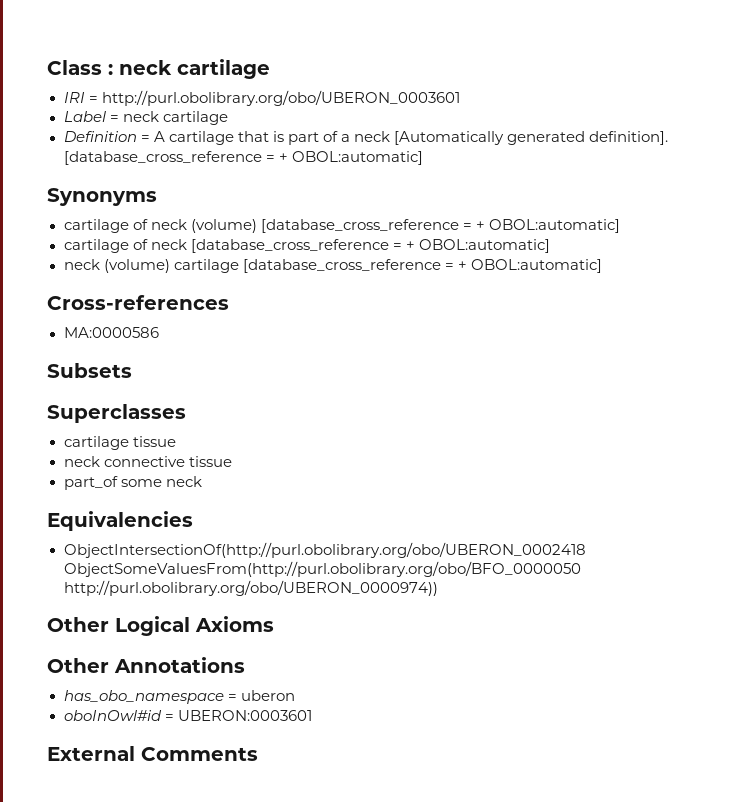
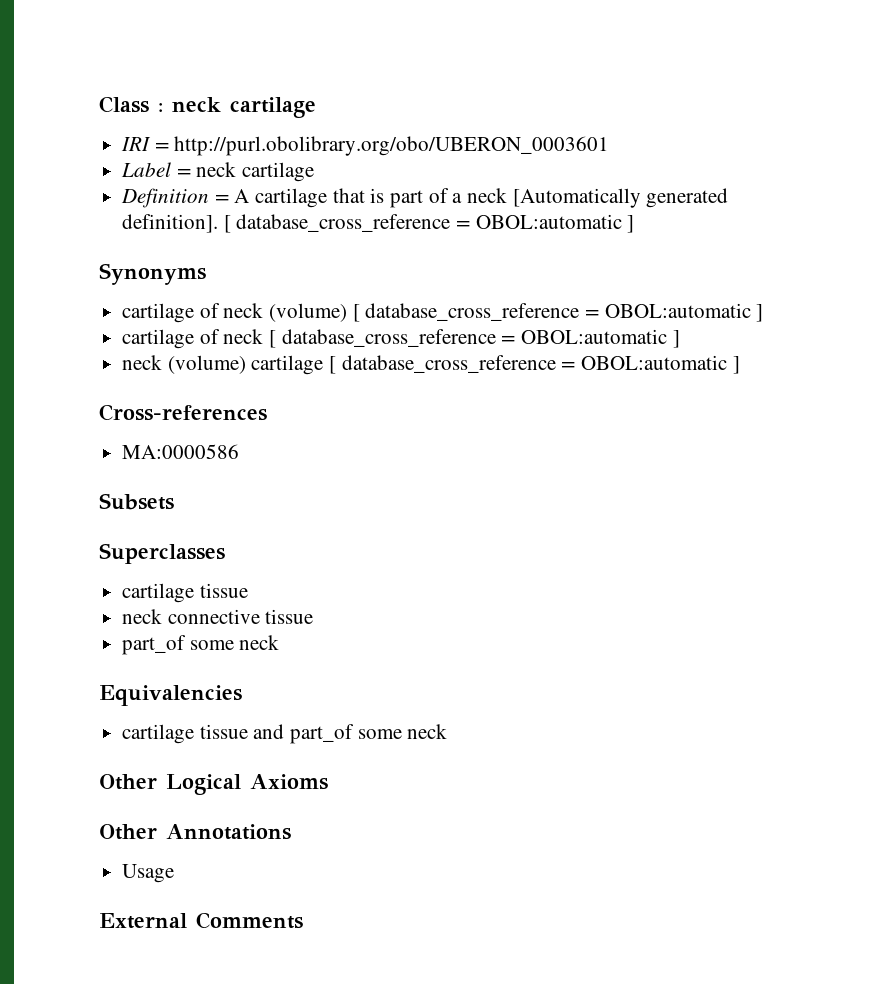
[63,151,423,165] [database_cross_reference = + OBOL:automatic] -> [223,214,635,233] [ database_cross_reference = OBOL:automatic ]
[260,219,620,233] [63,239,550,253] [63,259,602,273] [database_cross_reference = + OBOL:automatic] // cartilage of neck [database_cross_reference = + OBOL:automatic] // neck (volume) cartilage [database_cross_reference = + OBOL:automatic] -> [352,303,764,322] [122,329,680,349] [122,355,740,375] [ database_cross_reference = OBOL:automatic ] // cartilage of neck [ database_cross_reference = OBOL:automatic ] // neck (volume) cartilage [ database_cross_reference = OBOL:automatic ]
[63,542,586,558] [63,561,581,577] [63,580,438,596] ObjectIntersectionOf(http://purl.obolibrary.org/obo/UBERON_0002418 ObjectSomeValuesFrom(http://purl.obolibrary.org/obo/BFO_0000050 http://purl.obolibrary.org/obo/UBERON_0000974)) -> [122,724,448,744] cartilage tissue and part_of some neck
[63,690,295,704] [63,710,312,721] has_obo_namespace = uberon // oboInOwl#id = UBERON:0003601 -> [122,864,175,883] Usage

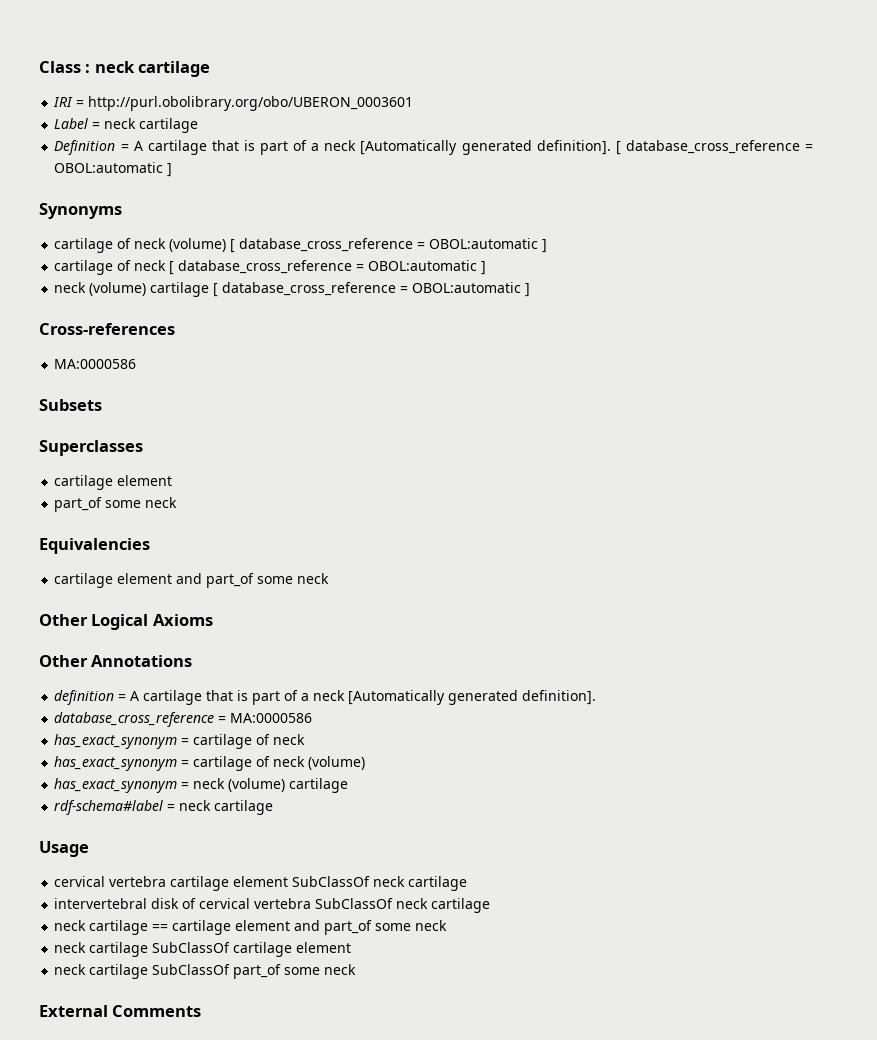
[199,583,248,598] [122,609,314,624] tissue // neck connective tissue -> [117,475,173,486] element
[199,724,248,739] tissue -> [117,573,173,584] element
[122,864,175,883] Usage -> [54,690,597,705] [54,712,313,727] [54,734,306,749] [54,756,366,771] [54,778,349,793] [54,800,274,815] [39,841,89,857] [54,876,468,891] [54,898,491,913] [54,920,448,935] [54,942,352,957] [54,964,357,979] definition = A cartilage that is part of a neck [Automatically generated definition]. // database_cross_reference = MA:0000586 // has_exact_synonym = cartilage of neck // has_exact_synonym = cartilage of neck (volume) // has_exact_synonym = neck (volume) cartilage // rdf-schema#label = neck cartilage // Usage // cervical vertebra cartilage element SubClassOf neck cartilage // intervertebral disk of cervical vertebra SubClassOf neck cartilage // neck cartilage == cartilage element and part_of some neck // neck cartilage SubClassOf cartilage element // neck cartilage SubClassOf part_of some neck

